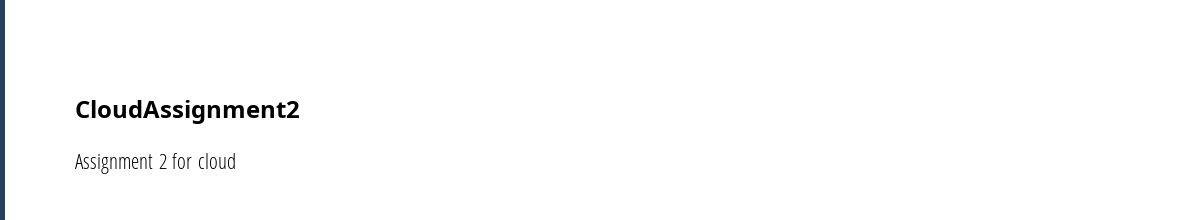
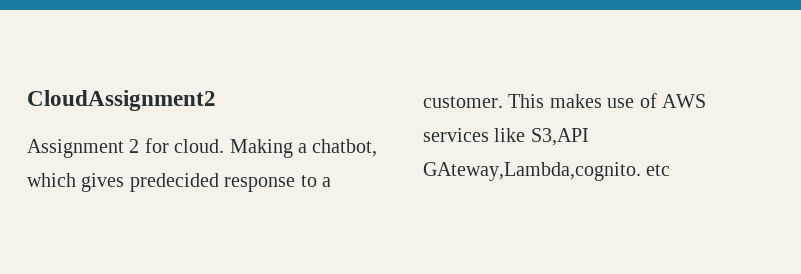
[198,153,237,169] cloud -> [174,139,378,158] [27,173,331,192] [423,93,706,108] [423,128,589,146] [423,162,671,181] cloud. Making a chatbot, which gives predecided response to a customer. This makes use of AWS services like S3,API GAteway,Lambda,cognito. etc

